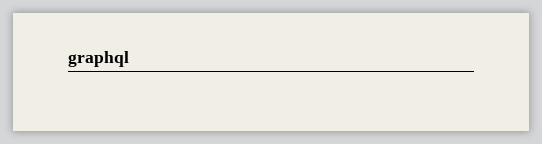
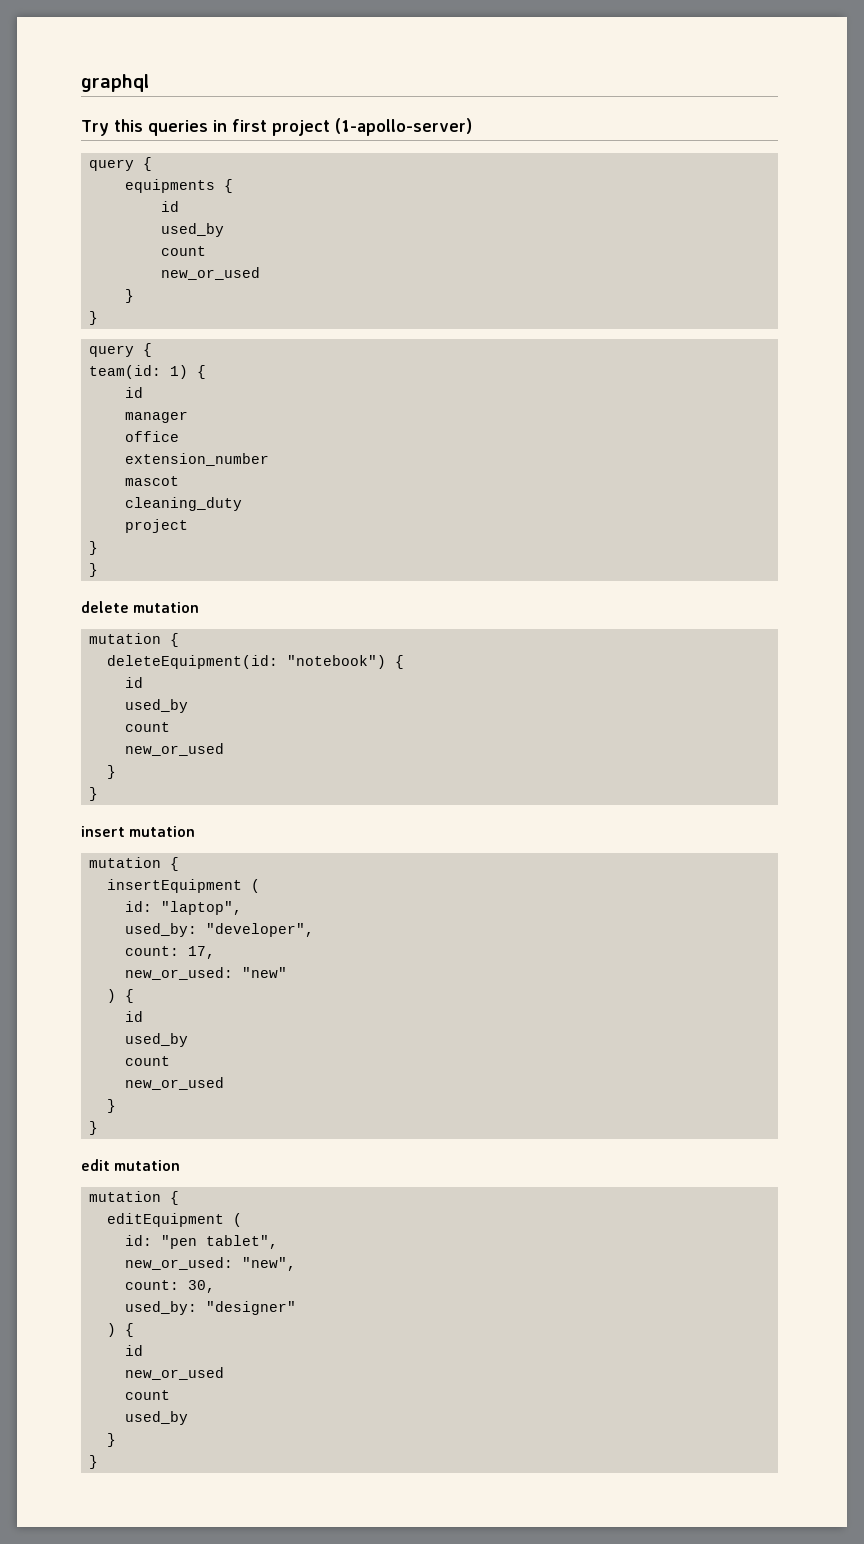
(129, 59) none -> [81,118,472,136] [89,157,153,171] [125,179,234,193] [161,201,180,212] [161,223,225,237] [161,246,207,256] [161,267,261,280] [125,289,135,303] [89,311,99,325] [89,343,153,357] [89,365,207,379] [125,387,144,398] [125,411,189,423] [125,431,180,442] [125,453,270,466] [125,476,180,486] [125,497,243,511] [125,519,189,533] [89,541,99,555] [89,563,99,577] [81,601,200,613] [89,633,180,647] [107,655,405,669] [125,677,144,688] [125,699,189,713] [125,722,171,732] [125,743,225,756] [107,765,117,779] [89,787,99,801] [81,826,196,837] [89,857,180,871] [107,879,261,893] [125,901,243,915] [125,923,315,937] [125,946,216,959] [125,967,288,980] [107,989,135,1003] [125,1011,144,1022] [125,1033,189,1047] [125,1056,171,1066] [125,1077,225,1090] [107,1099,117,1113] [89,1121,99,1135] [81,1159,181,1171] [89,1191,180,1205] [107,1213,243,1227] [125,1235,279,1249] [125,1257,297,1271] [125,1280,216,1293] [125,1301,297,1315] [107,1323,135,1337] [125,1345,144,1356] [125,1367,225,1380] [125,1390,171,1400] [125,1411,189,1425] [107,1433,117,1447] [89,1455,99,1469] // Try this queries in first project (1-apollo-server) // query { // equipments { // id // used_by // count // new_or_used // } // } // query { // team(id: 1) { // id // manager // office // extension_number // mascot // cleaning_duty // project // } // } // delete mutation // mutation { // deleteEquipment(id: "notebook") { // id // used_by // count // new_or_used // } // } // insert mutation // mutation { // insertEquipment ( // id: "laptop", // used_by: "developer", // count: 17, // new_or_used: "new" // ) { // id // used_by // count // new_or_used // } // } // edit mutation // mutation { // editEquipment ( // id: "pen tablet", // new_or_used: "new", // count: 30, // used_by: "designer" // ) { // id // new_or_used // count // used_by // } // }

